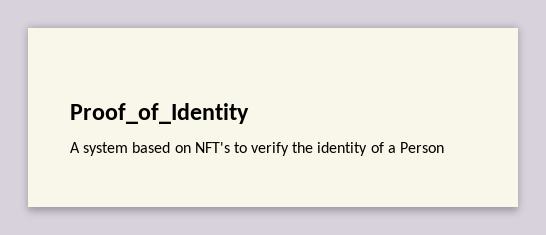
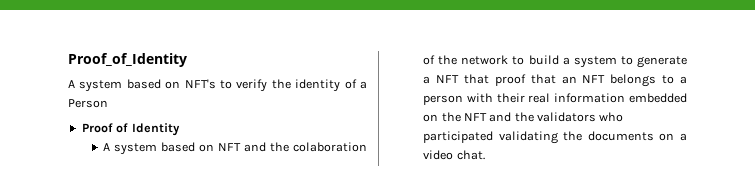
(445, 147) none -> [81,123,180,136] [103,142,367,155] [423,55,687,68] [423,74,687,87] [423,93,687,105] [423,112,624,122] [423,131,687,144] [423,150,485,160] // Proof of Identity // A system based on NFT and the colaboration of the network to build a system to generate a NFT that proof that an NFT belongs to a person with their real information embedded on the NFT and the validators who participated validating the documents on a video chat.

